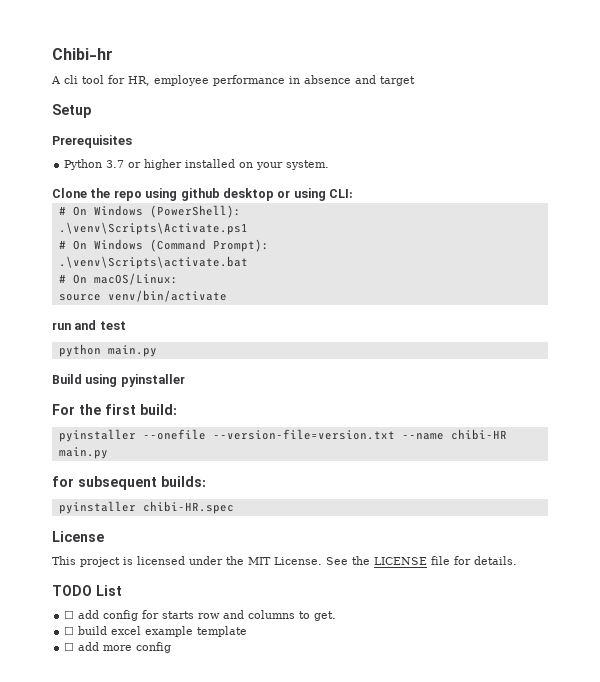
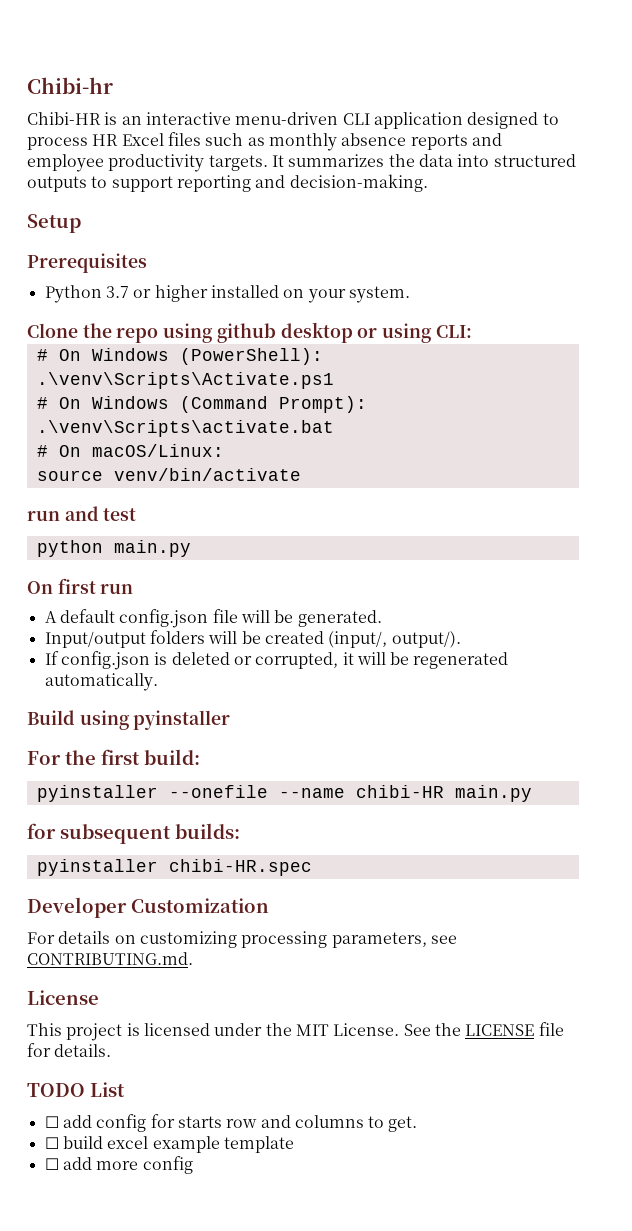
[51,75,415,86] A cli tool for HR, employee performance in absence and target -> [27,112,559,129] [27,132,502,151] [27,154,576,172] [27,174,428,192] Chibi-HR is an interactive menu-driven CLI application designed to process HR Excel files such as monthly absence reports and employee productivity targets. It summarizes the data into structured outputs to support reporting and decision-making.
(157, 351) none -> [27,578,134,594] [44,609,382,628] [44,630,461,648] [44,651,509,670] [44,673,158,691] // On first run // A default config.json file will be generated. // Input/output folders will be created (input/, output/). // If config.json is deleted or corrupted, it will be regenerated automatically.
[212,429,395,440] --version-file=version.txt -> (268, 791) none
(234, 507) none -> [27,897,269,918] [27,931,457,948] [27,952,193,965] // Developer Customization // For details on customizing processing parameters, see CONTRIBUTING.md.

